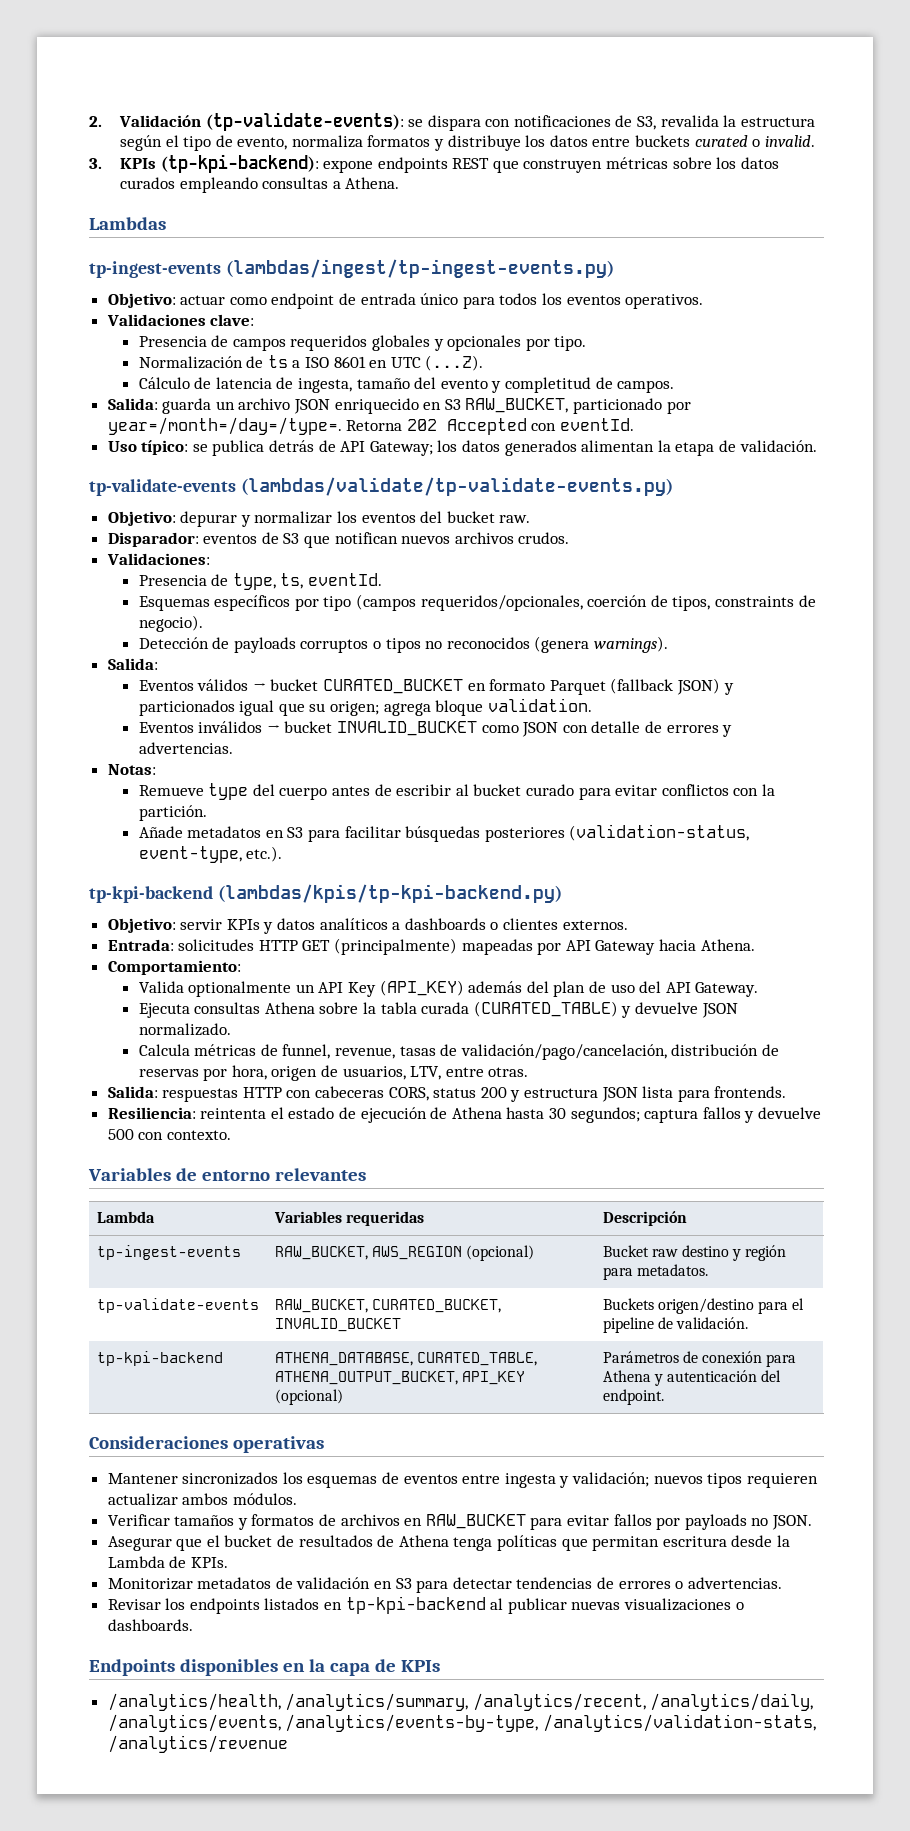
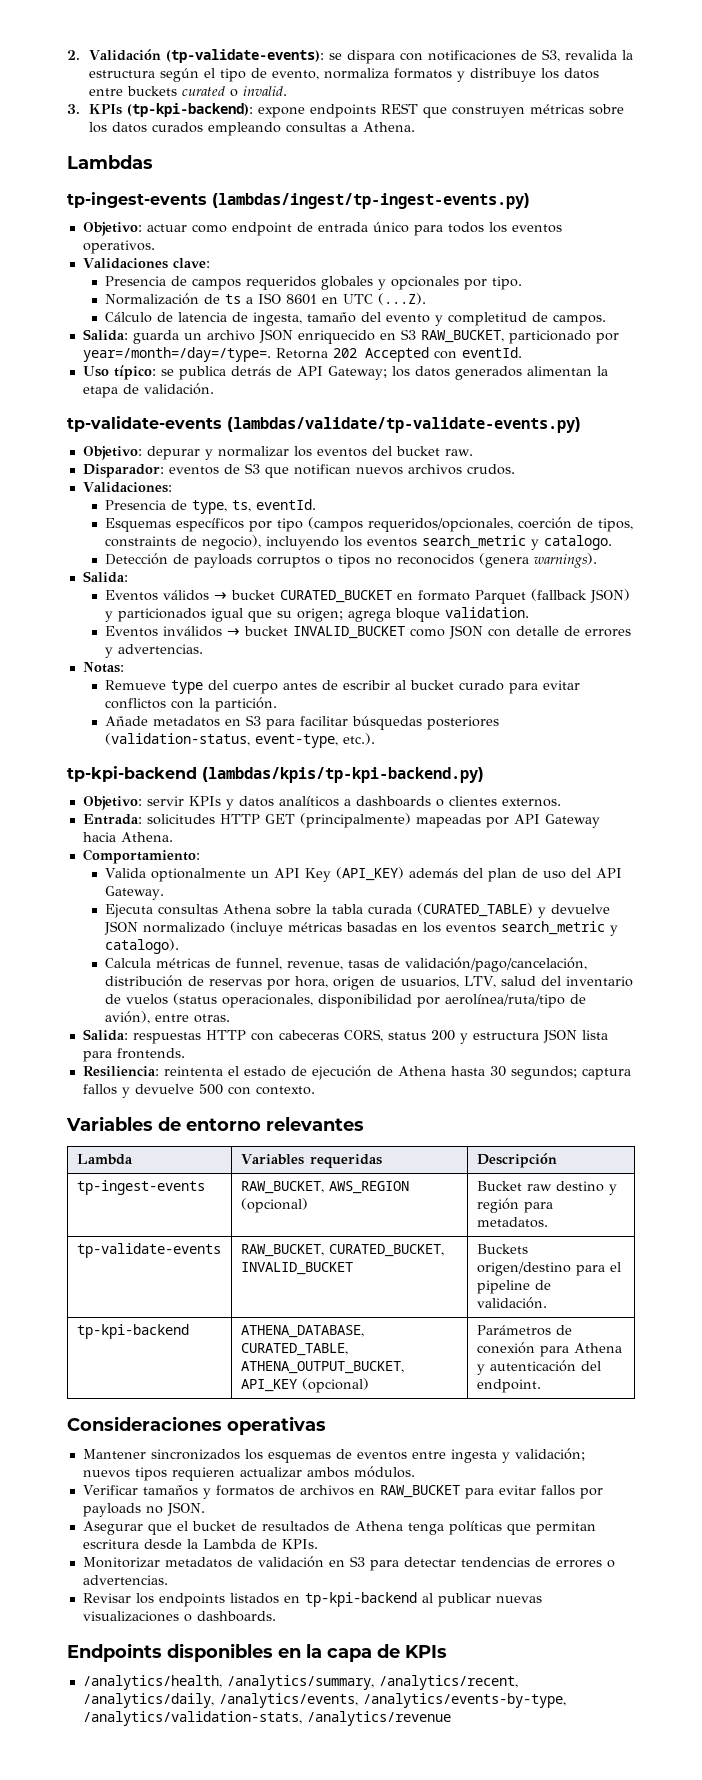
[138,615,203,632] negocio). -> [202,535,613,550] negocio), incluyendo los eventos search_metric y catalogo.
[138,1023,231,1036] normalizado. -> [143,921,619,936] [105,939,180,954] normalizado (incluye métricas basadas en los eventos search_metric y catalogo).
(442, 1073) none -> [501,976,634,987] [105,993,587,1008] [105,1011,151,1024] salud del inventario de vuelos (status operacionales, disponibilidad por aerolínea/ruta/tipo de avión),

